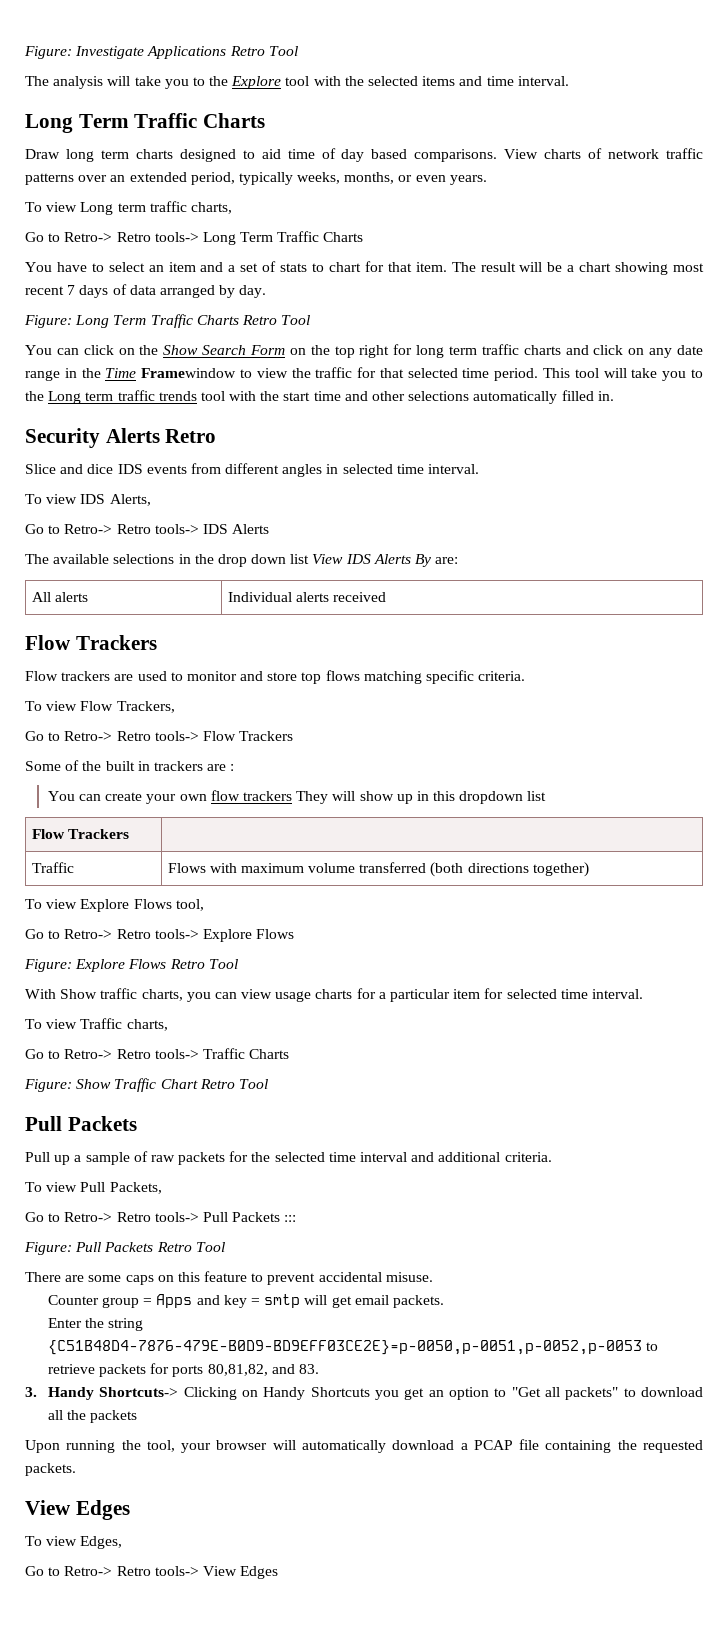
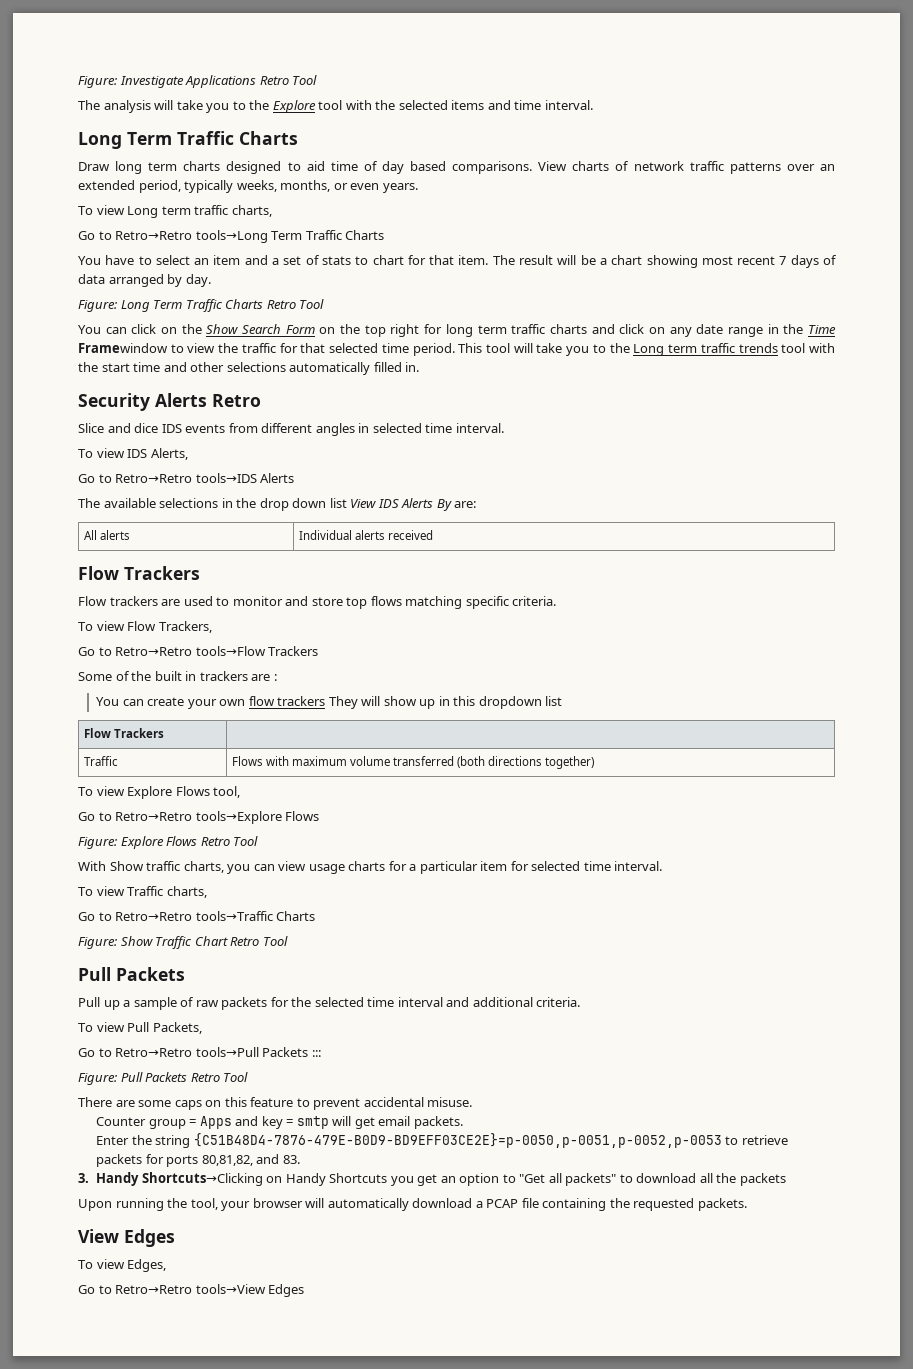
[64,232,236,245] Retro-> Retro tools-> Long -> [115,230,268,243] Retro→Retro tools→Long
[64,524,228,534] Retro-> Retro tools-> IDS -> [115,473,257,483] Retro→Retro tools→IDS
[64,731,236,741] Retro-> Retro tools-> Flow -> [115,646,266,656] Retro→Retro tools→Flow
[64,929,252,942] Retro-> Retro tools-> Explore -> [115,811,282,824] Retro→Retro tools→Explore
[64,1048,245,1059] Retro-> Retro tools-> Traffic -> [115,911,273,921] Retro→Retro tools→Traffic
[64,1212,228,1222] Retro-> Retro tools-> Pull -> [115,1047,259,1057] Retro→Retro tools→Pull
[99,1387,237,1400] Shortcuts-> Clicking -> [141,1172,263,1186] Shortcuts→Clicking
[64,1566,237,1576] Retro-> Retro tools-> View -> [115,1284,266,1294] Retro→Retro tools→View

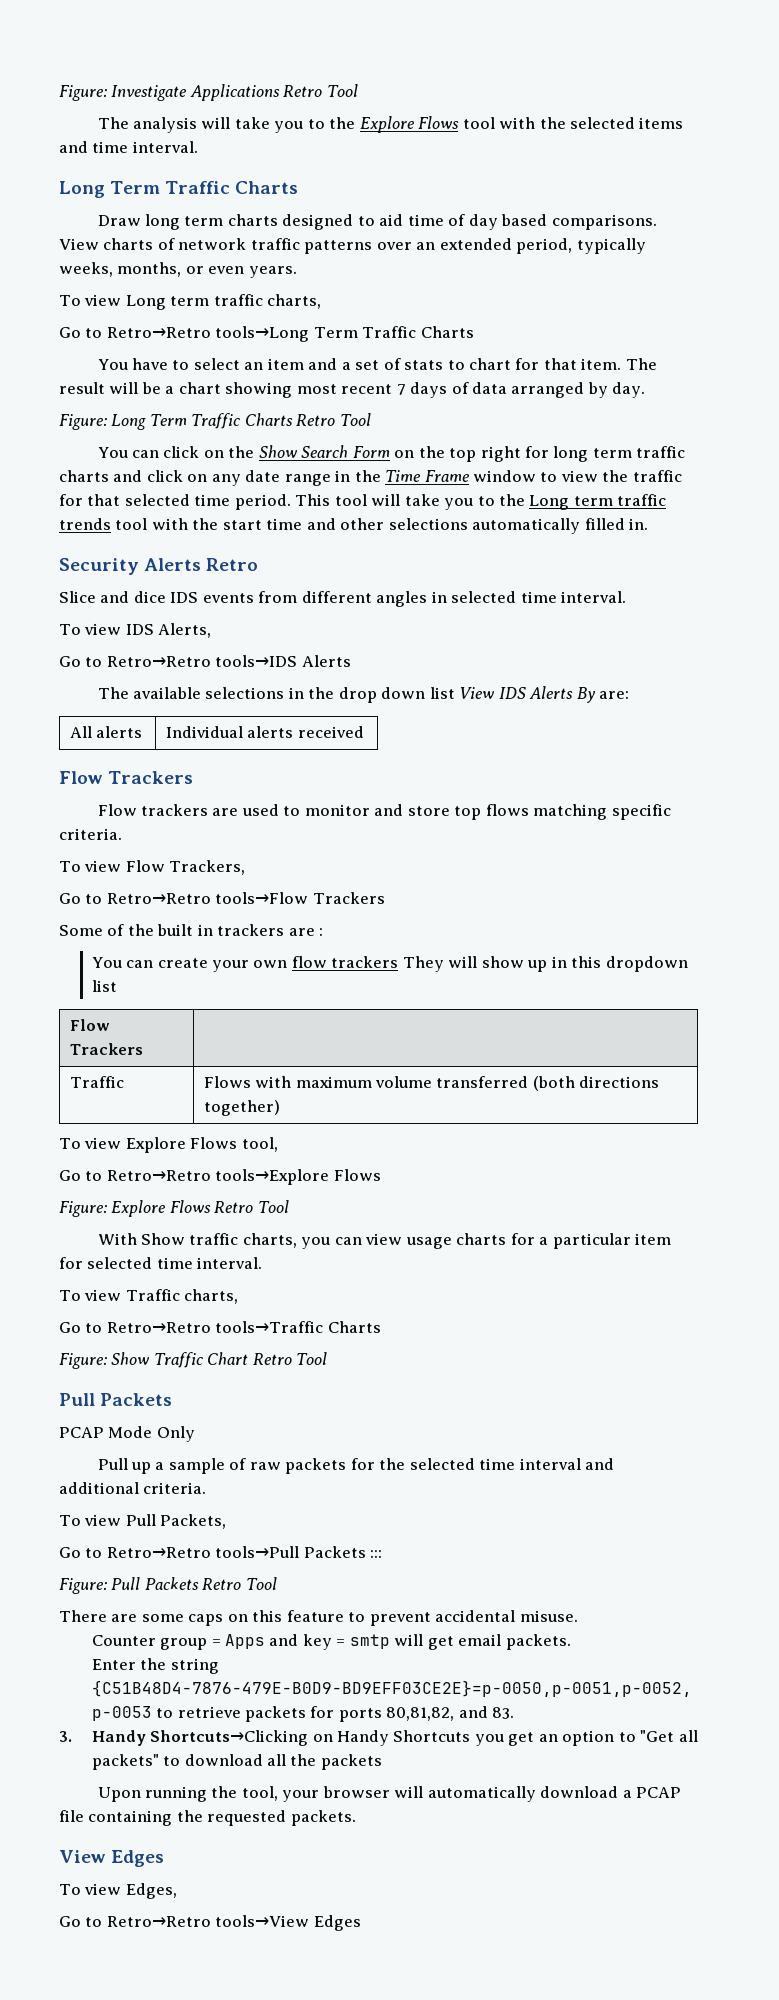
(316, 106) none -> [418,116,460,129] Flows
[78,343,168,353] Framewindow -> [424,470,537,482] Frame window
(185, 974) none -> [59,1426,195,1442] // PCAP Mode Only

